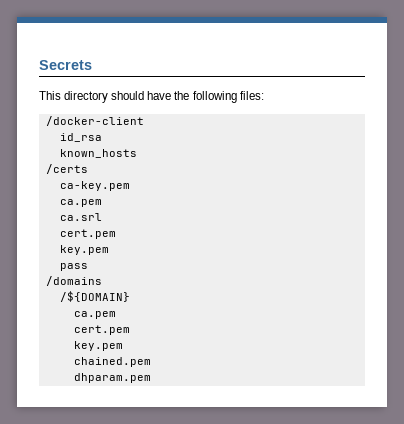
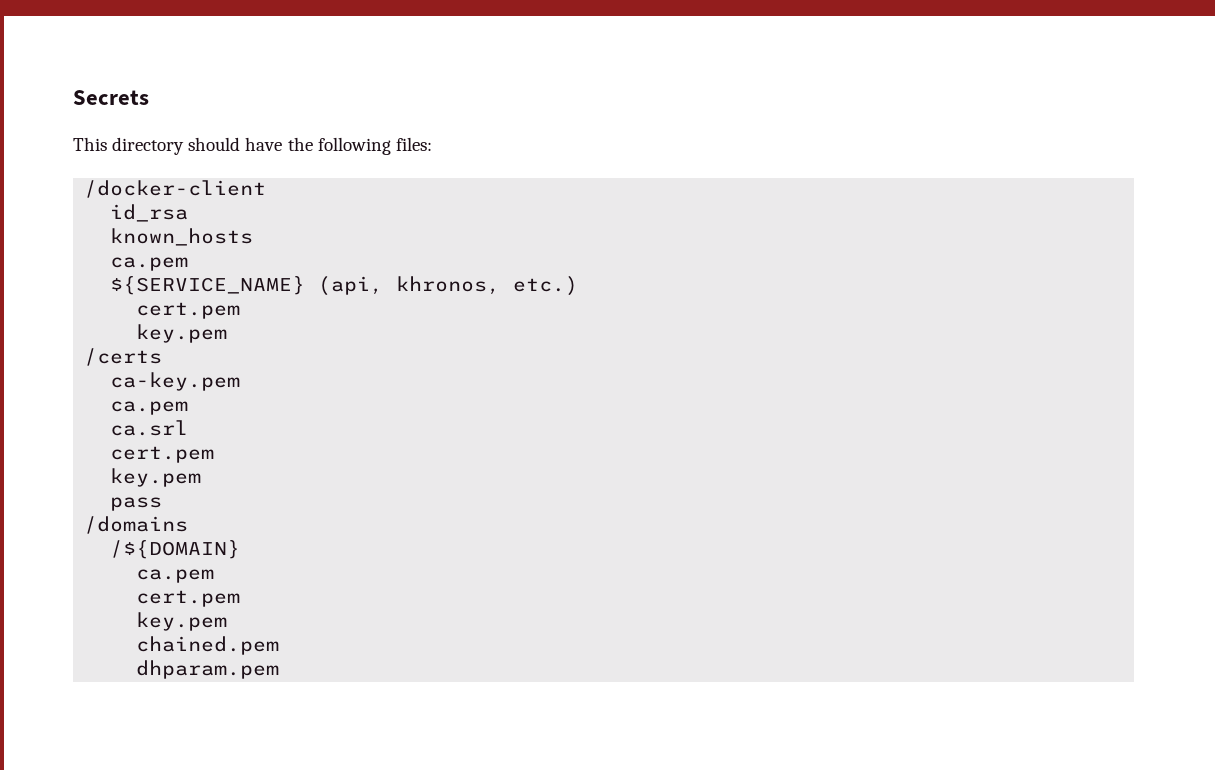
(137, 153) none -> [110,257,189,271] [110,276,579,296] [136,302,241,319] [136,324,228,343] // ca.pem // ${SERVICE_NAME} (api, khronos, etc.) // cert.pem // key.pem

